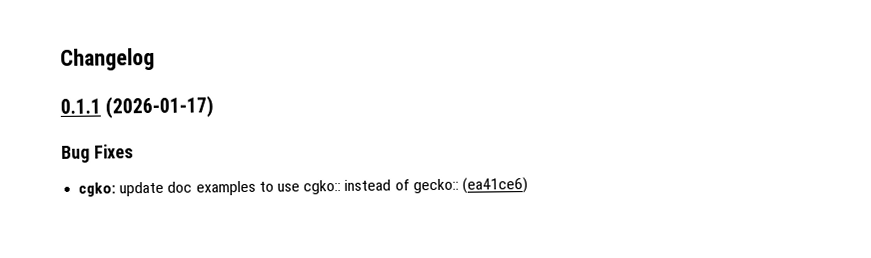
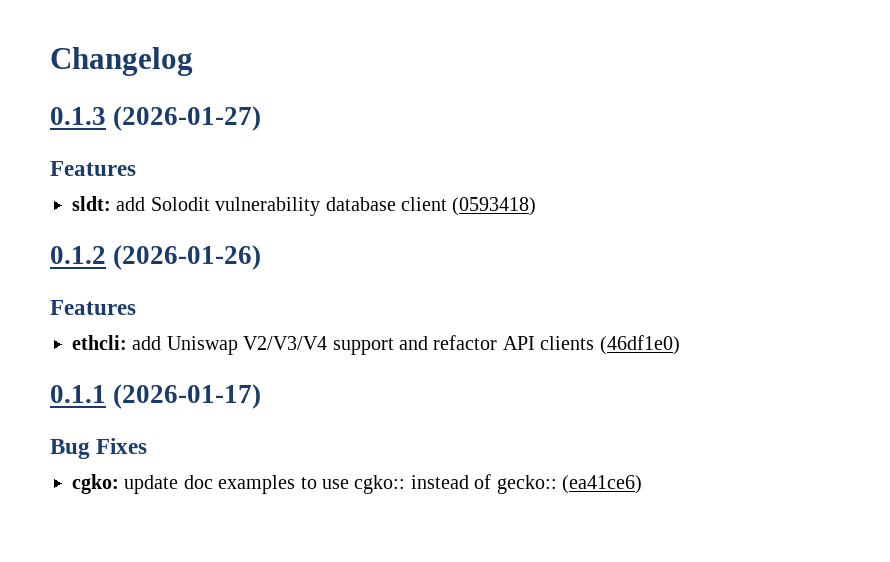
(155, 59) none -> [50,106,262,131] [50,161,136,176] [72,196,537,216] [50,245,262,270] [50,300,136,315] [72,335,680,355] // 0.1.3 (2026-01-27) // Features // sldt: add Solodit vulnerability database client (0593418) // 0.1.2 (2026-01-26) // Features // ethcli: add Uniswap V2/V3/V4 support and refactor API clients (46df1e0)

